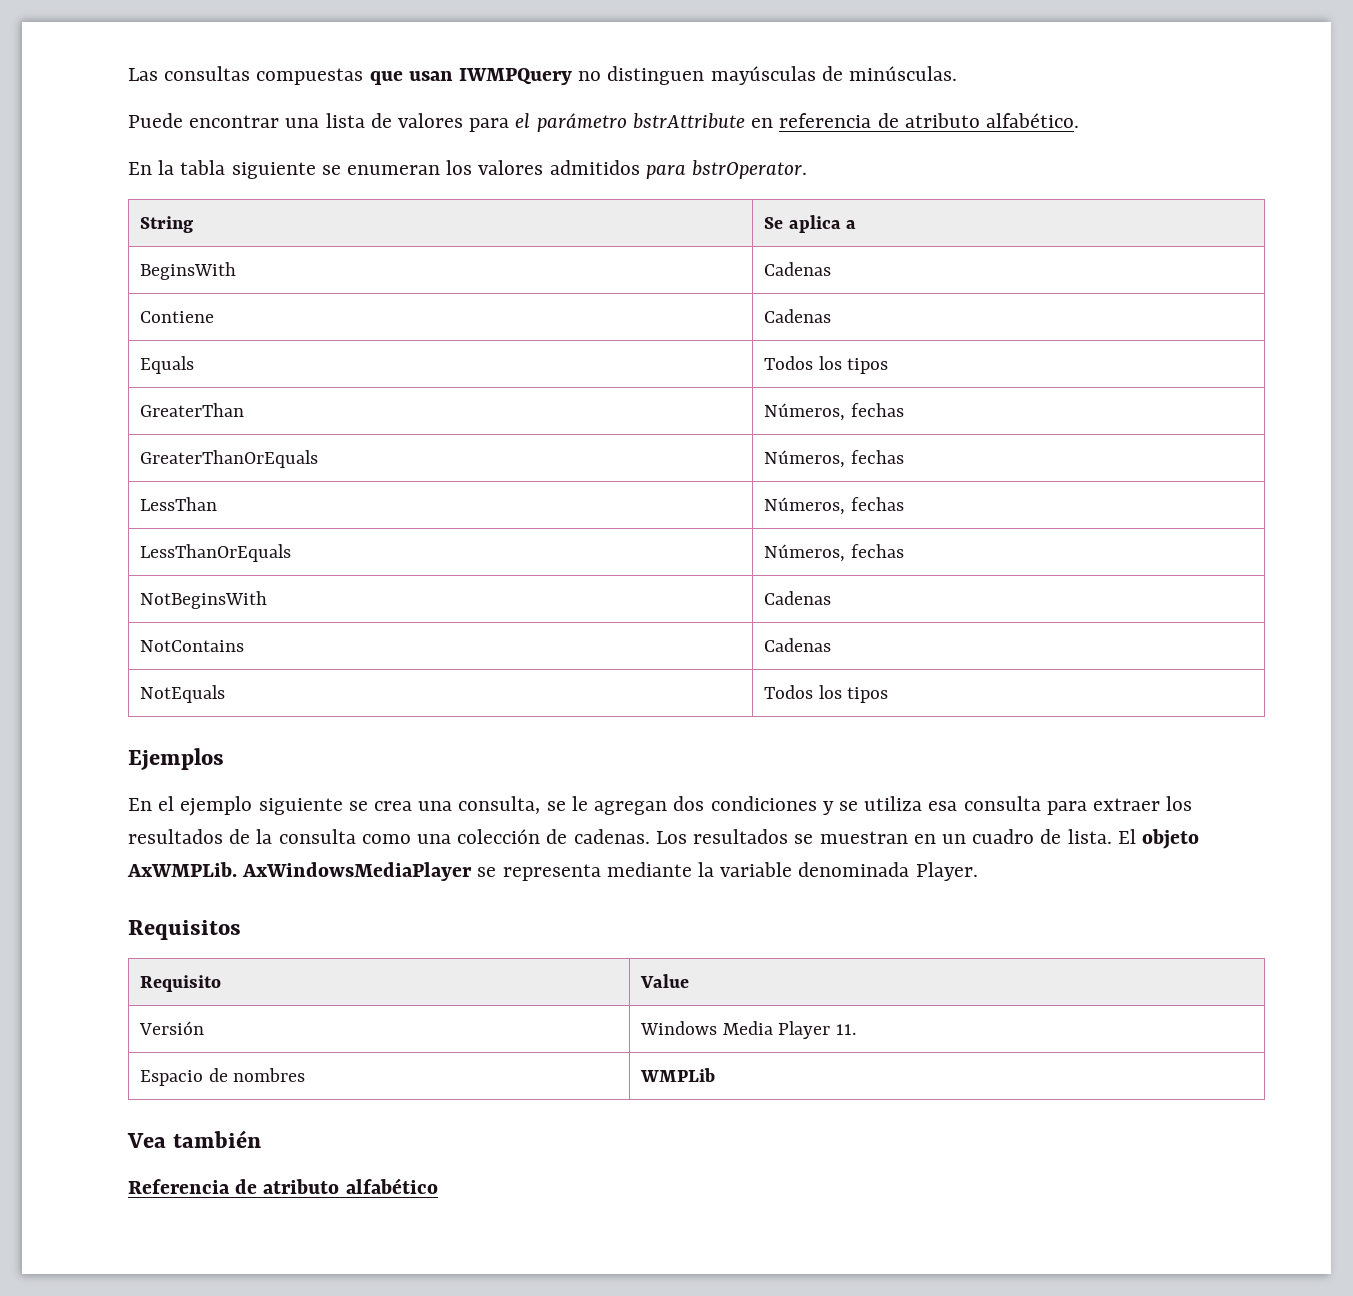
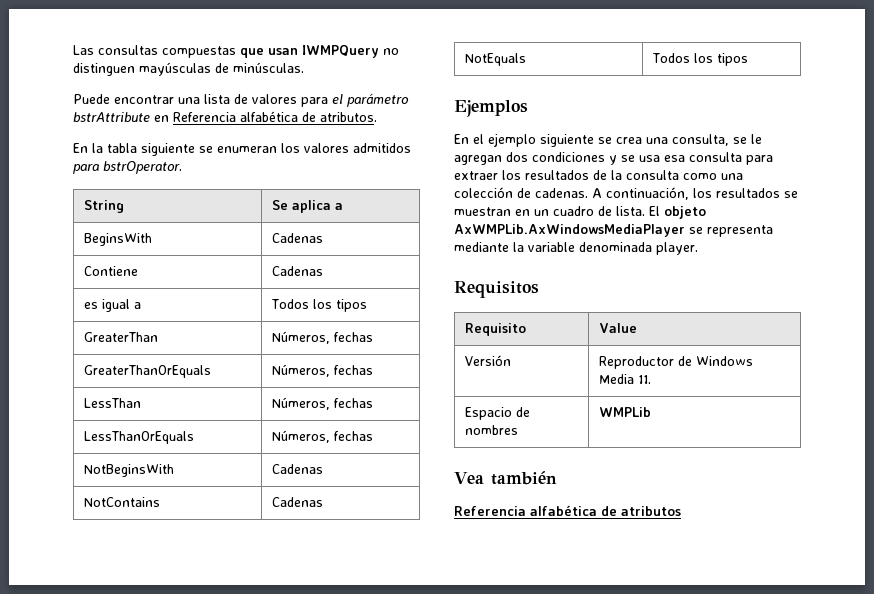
[779,113,1079,128] referencia de atributo alfabético. -> [173,111,377,122] Referencia alfabética de atributos.
[140,356,195,374] Equals -> [83,299,141,312] es igual a
[864,796,923,811] utiliza -> [639,155,660,162] usa
[655,831,687,844] Los -> [592,187,712,200] A continuación, los
[127,862,473,881] AxWMPLib. AxWindowsMediaPlayer -> [454,224,685,237] AxWMPLib.AxWindowsMediaPlayer
[915,862,978,881] Player. -> [656,242,698,255] player.
(205, 1028) none -> [598,356,692,369] Reproductor de
[778,1021,831,1039] Player -> (634, 379) none
[235,1178,438,1194] de atributo alfabético -> [530,505,681,516] alfabética de atributos

